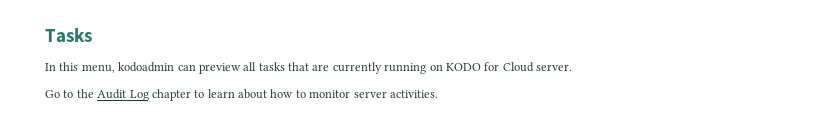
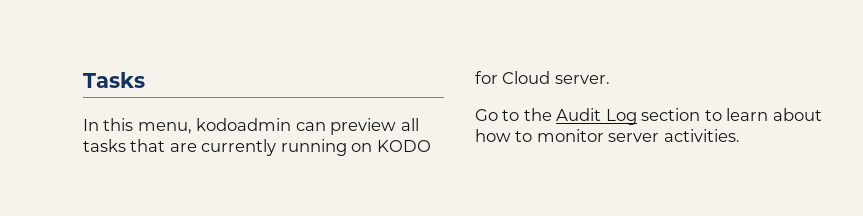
[151,89,191,101] chapter -> [641,108,701,121] section

